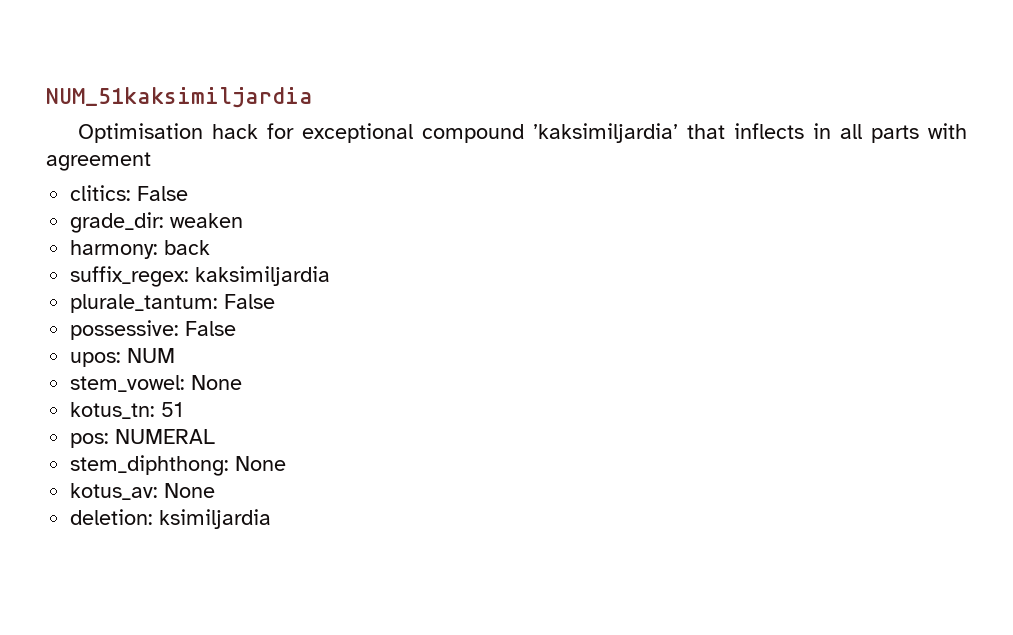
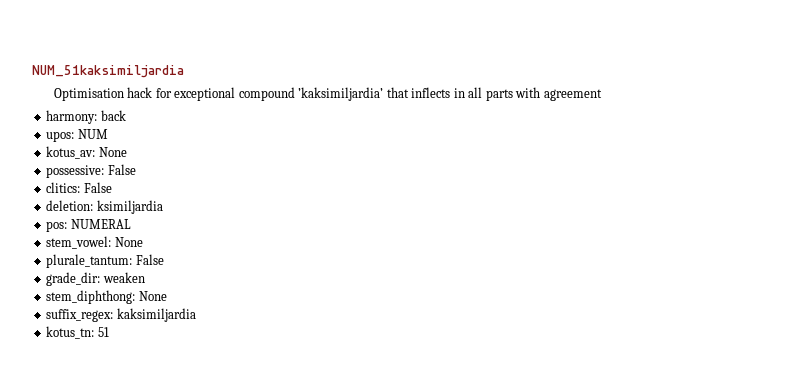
[70,185,132,201] clitics: -> [46,110,126,124] [46,129,108,142] [46,146,127,159] [46,164,136,178] [46,182,112,193] [46,200,163,214] [46,219,131,232] [46,236,143,249] [46,254,133,268] harmony: back // upos: NUM // kotus_av: None // possessive: False // clitics: False // deletion: ksimiljardia // pos: NUMERAL // stem_vowel: None // plurale_tantum:
[70,240,211,259] harmony: back -> [46,290,167,304] stem_diphthong: None
[70,294,276,313] [70,320,237,340] [70,348,176,367] [70,375,243,392] [70,402,184,419] [70,429,216,448] [70,455,287,476] [70,483,216,500] [70,509,272,529] plurale_tantum: False // possessive: False // upos: NUM // stem_vowel: None // kotus_tn: 51 // pos: NUMERAL // stem_diphthong: None // kotus_av: None // deletion: ksimiljardia -> [46,326,109,339] kotus_tn: 51

